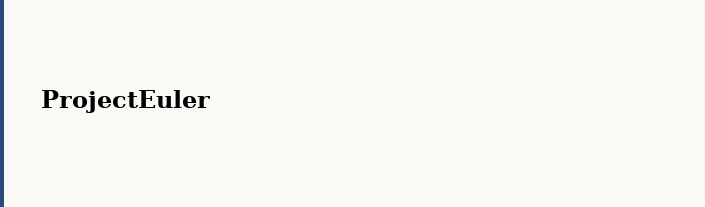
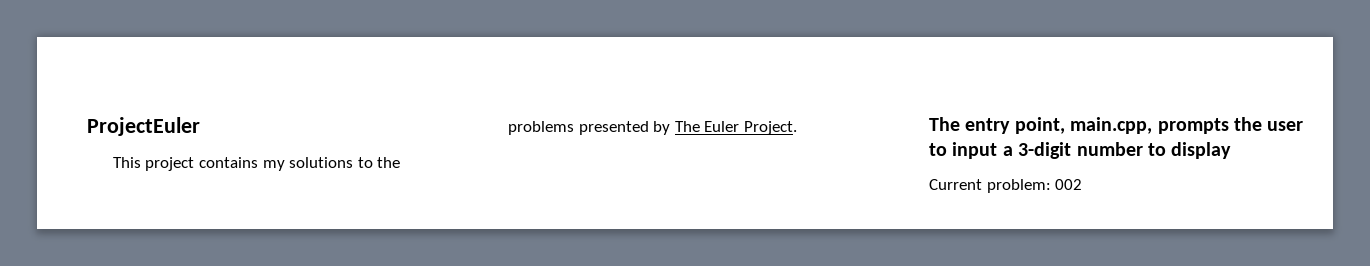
(210, 101) none -> [112,157,401,171] [508,121,797,135] [929,117,1304,134] [929,142,1232,159] [929,179,1083,193] // This project contains my solutions to the problems presented by The Euler Project. // The entry point, main.cpp, prompts the user to input a 3-digit number to display // Current problem: 002

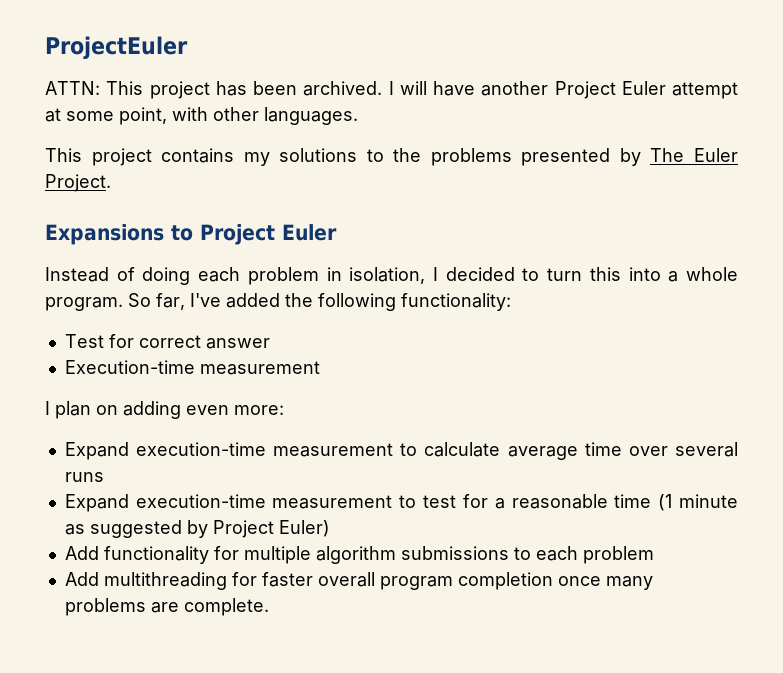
(200, 126) none -> [45,81,738,99] [45,107,358,125] // ATTN: This project has been archived. I will have another Project Euler attempt at some point, with other languages.
[929,117,1304,134] [929,142,1232,159] [929,179,1083,193] The entry point, main.cpp, prompts the user to input a 3-digit number to display // Current problem: 002 -> [45,224,337,245] [45,267,738,285] [45,293,511,311] [64,334,270,349] [64,360,320,375] [45,401,284,419] [64,442,738,460] [64,472,104,482] [64,494,739,512] [64,520,330,538] [64,546,654,564] [64,572,653,590] [64,598,269,616] Expansions to Project Euler // Instead of doing each problem in isolation, I decided to turn this into a whole program. So far, I've added the following functionality: // Test for correct answer // Execution-time measurement // I plan on adding even more: // Expand execution-time measurement to calculate average time over several runs // Expand execution-time measurement to test for a reasonable time (1 minute as suggested by Project Euler) // Add functionality for multiple algorithm submissions to each problem // Add multithreading for faster overall program completion once many problems are complete.

